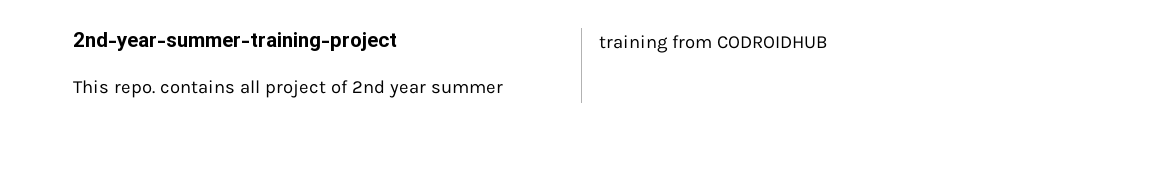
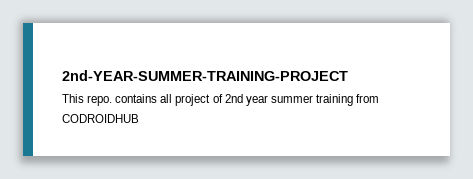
[73,32,397,51] 2nd-year-summer-training-project -> [62,70,348,81] 2nd-YEAR-SUMMER-TRAINING-PROJECT

